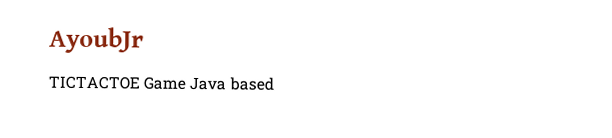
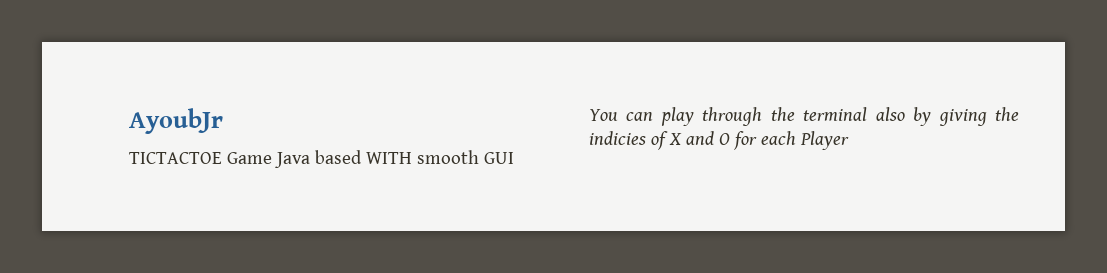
(274, 84) none -> [365,150,514,164] [589,107,1019,126] [589,131,849,150] WITH smooth GUI // You can play through the terminal also by giving the indicies of X and O for each Player

